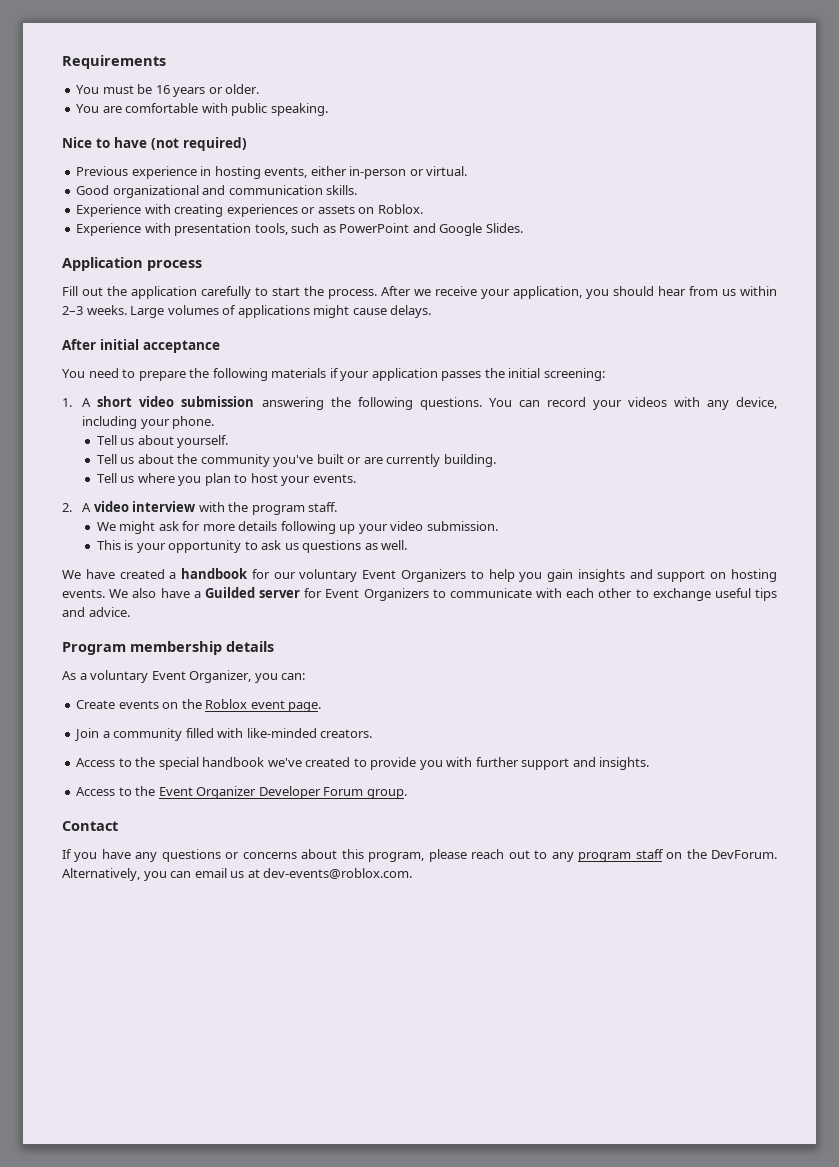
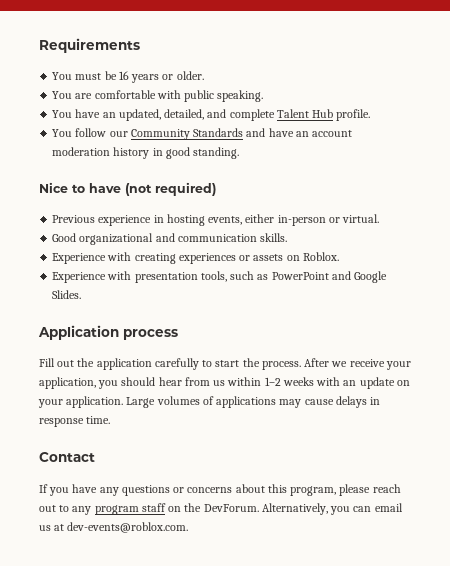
(328, 109) none -> [52,109,371,121] [52,128,353,140] [52,147,240,159] // You have an updated, detailed, and complete Talent Hub profile. // You follow our Community Standards and have an account moderation history in good standing.
[62,305,432,318] [62,339,220,353] [62,368,605,381] [62,396,777,410] [82,416,215,429] [96,435,229,448] [96,454,496,467] [96,473,356,486] [62,501,338,515] [96,521,498,534] [96,540,408,553] [62,568,778,582] [62,587,777,601] [62,607,130,617] [62,641,274,655] [62,670,306,683] [76,699,322,712] [74,728,373,741] [76,757,650,770] [76,786,407,799] 2–3 weeks. Large volumes of applications might cause delays. // After initial acceptance // You need to prepare the following materials if your application passes the initial screening: // 1. A short video submission answering the following questions. You can record your videos with any device, including your phone. // Tell us about yourself. // Tell us about the community you've built or are currently building. // Tell us where you plan to host your events. // 2. A video interview with the program staff. // We might ask for more details following up your video submission. // This is your opportunity to ask us questions as well. // We have created a handbook for our voluntary Event Organizers to help you gain insights and support on hosting events. We also have a Guilded server for Event Organizers to communicate with each other to exchange useful tips and advice. // Program membership details // As a voluntary Event Organizer, you can: // Create events on the Roblox event page. // Join a community filled with like-minded creators. // Access to the special handbook we've created to provide you with further support and insights. // Access to the Event Organizer Developer Forum group. -> [264,377,410,389] [38,396,381,408] [39,416,111,427] 1–2 weeks with an update on your application. Large volumes of applications may cause delays in response time.

